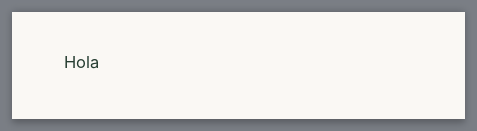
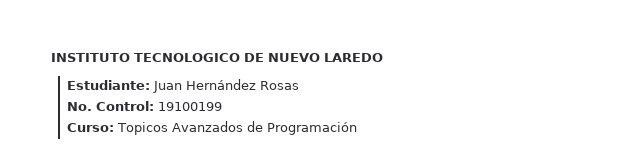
[64,56,99,69] Hola -> [51,53,383,62] [67,79,300,93] [67,101,223,111] [67,121,358,135] INSTITUTO TECNOLOGICO DE NUEVO LAREDO // Estudiante: Juan Hernández Rosas // No. Control: 19100199 // Curso: Topicos Avanzados de Programación

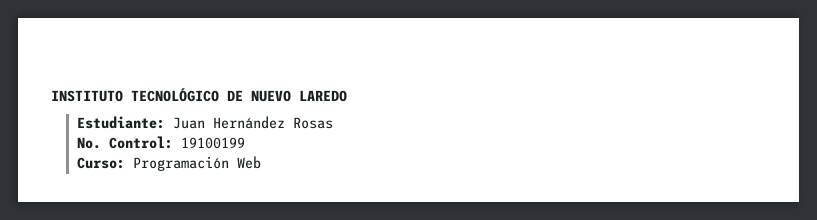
[134,53,240,62] TECNOLOGICO -> [131,88,219,102] TECNOLÓGICO
[117,121,358,135] Topicos Avanzados de Programación -> [132,156,261,171] Programación Web

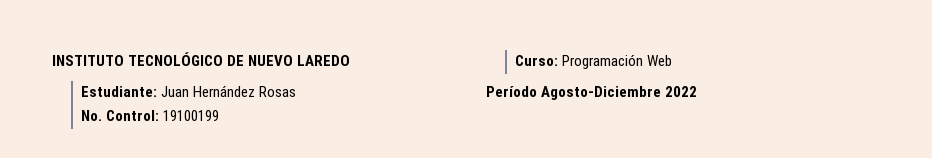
(261, 162) none -> [486,86,698,100] // Período Agosto-Diciembre 2022

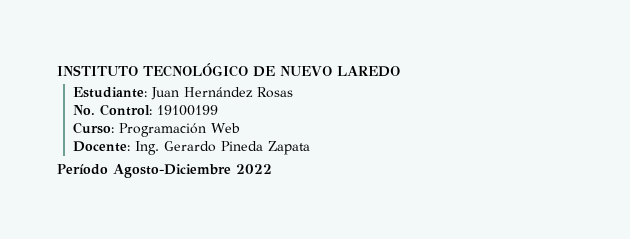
(673, 60) none -> [73,141,311,155] // Docente: Ing. Gerardo Pineda Zapata

